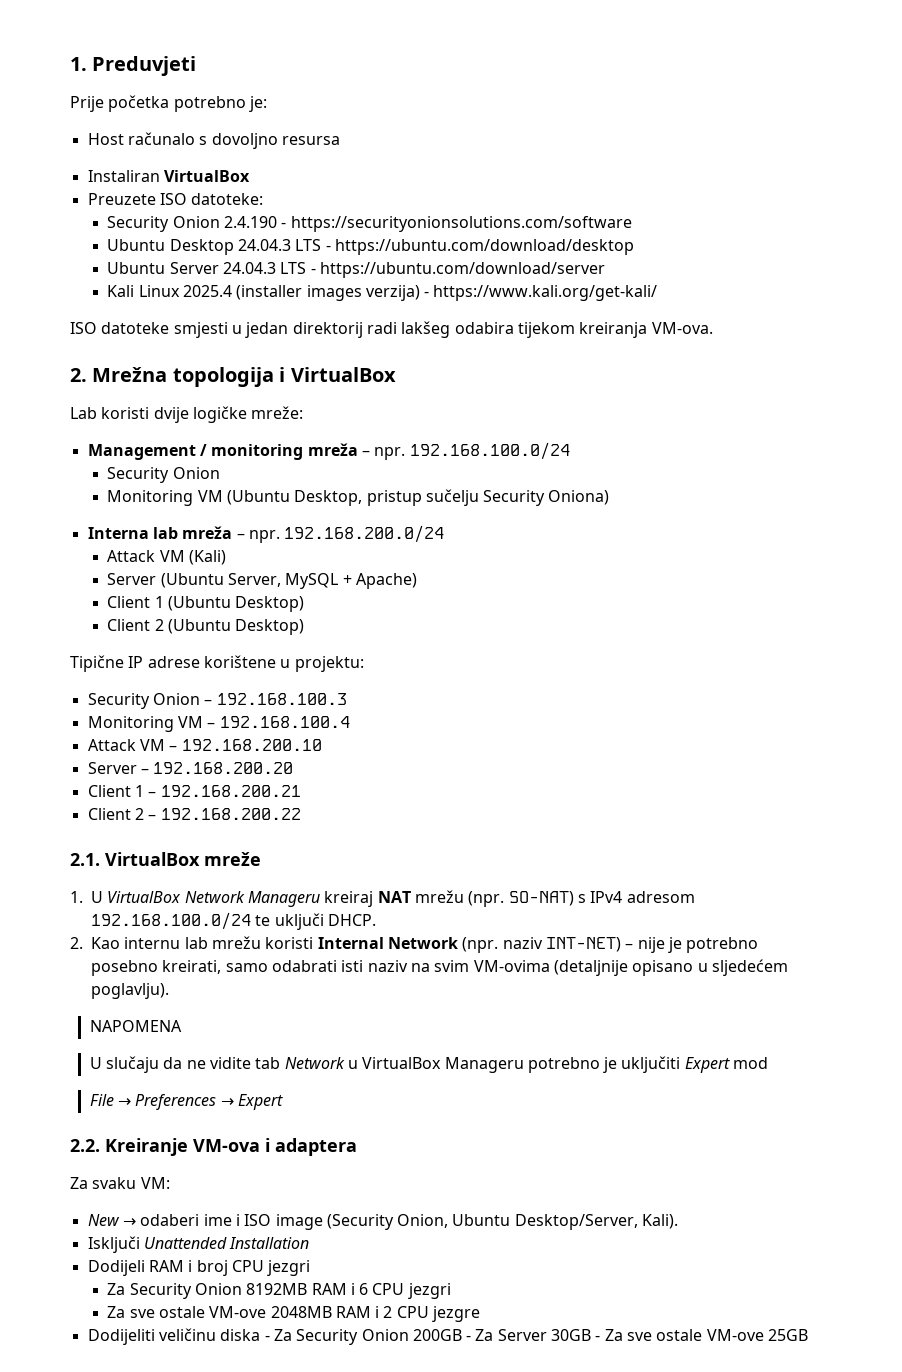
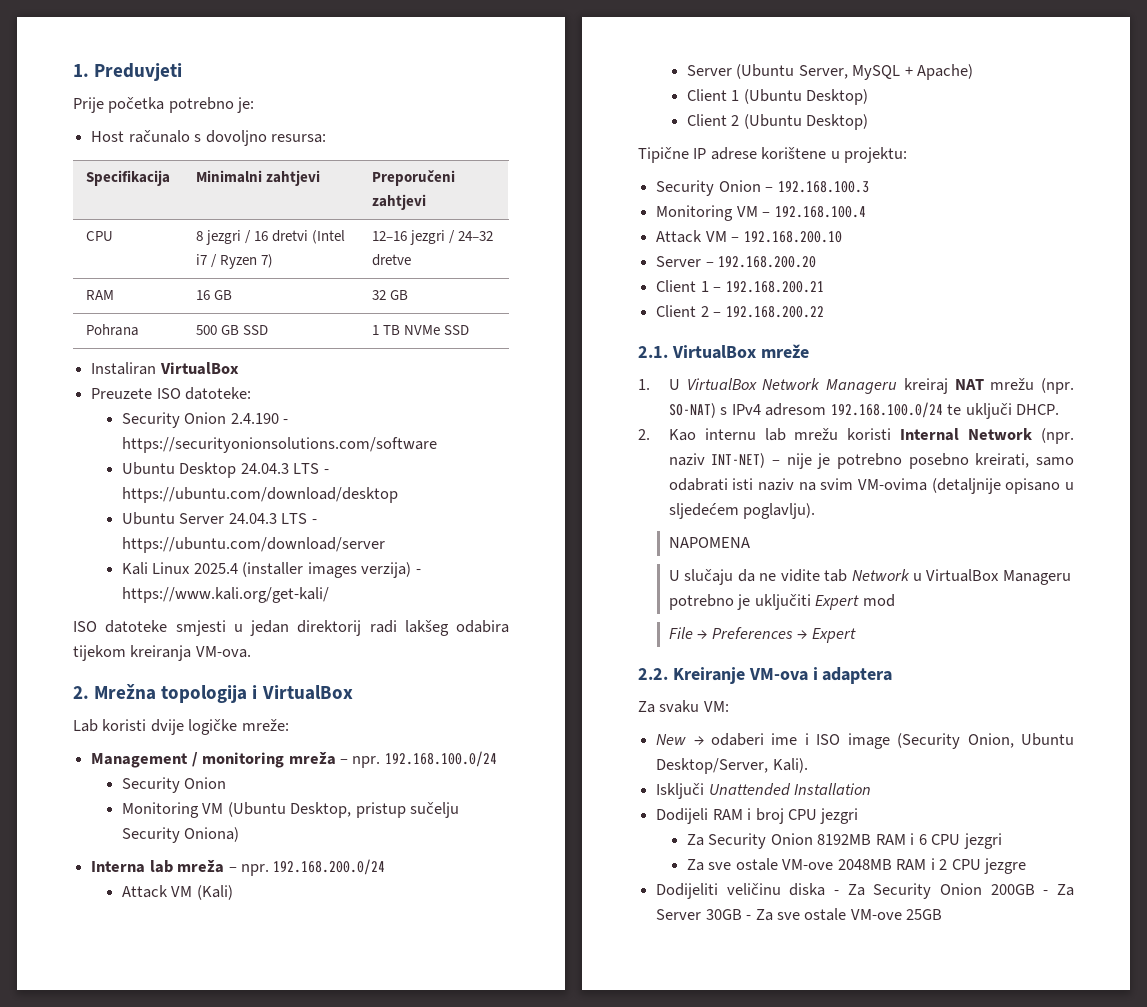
[281,136,340,145] resursa -> [270,134,326,143] [85,170,170,186] [195,170,320,186] [371,170,455,186] [371,194,426,210] [85,231,113,241] [195,230,346,245] [195,254,274,269] [371,230,494,245] [371,254,411,266] [85,290,114,300] [195,290,232,300] [371,290,408,300] [85,324,139,336] [195,325,268,335] [371,325,470,335] resursa: // Specifikacija | Minimalni zahtjevi | Preporučeni zahtjevi // CPU | 8 jezgri / 16 dretvi (Intel i7 / Ryzen 7) | 12–16 jezgri / 24–32 dretve // RAM | 16 GB | 32 GB // Pohrana | 500 GB SSD | 1 TB NVMe SSD

